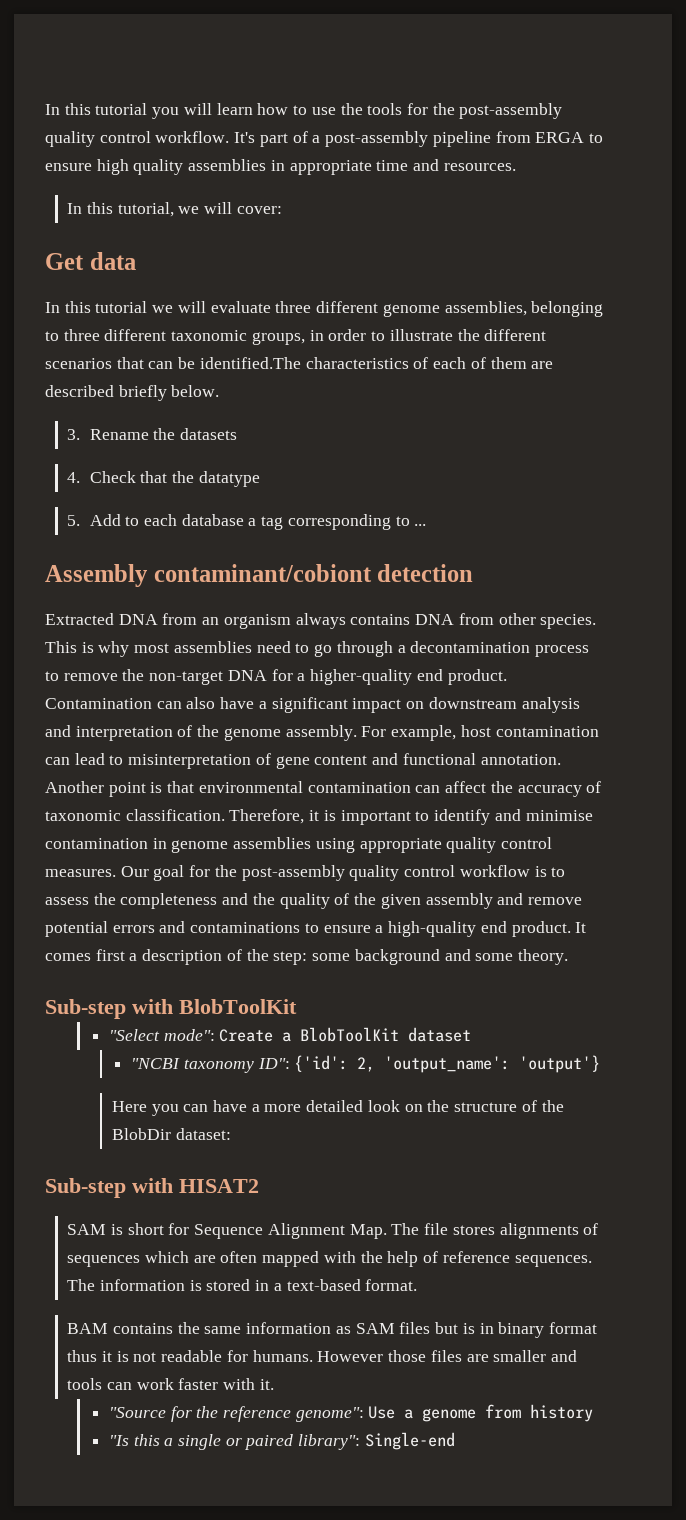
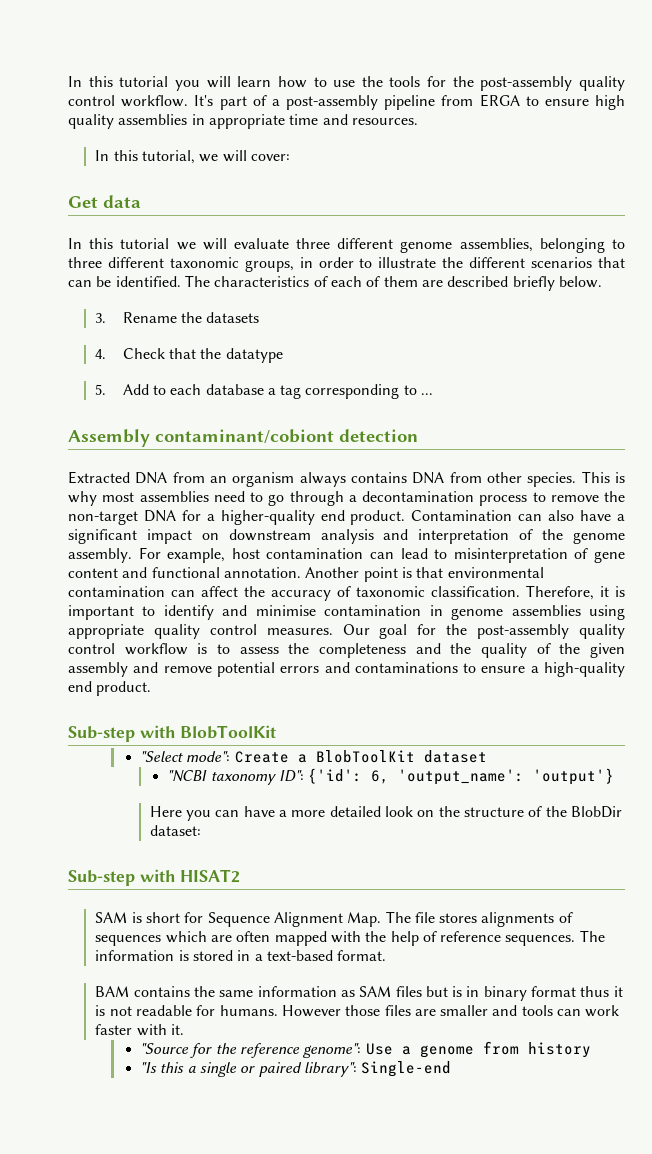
[199,357,301,369] identified.The -> [115,275,210,287] identified. The
[575,922,587,933] [45,949,568,965] It comes first a description of the step: some background and some theory. -> (152, 688) none
[357,1057,376,1072] 2, -> [371,770,390,784] 6,

